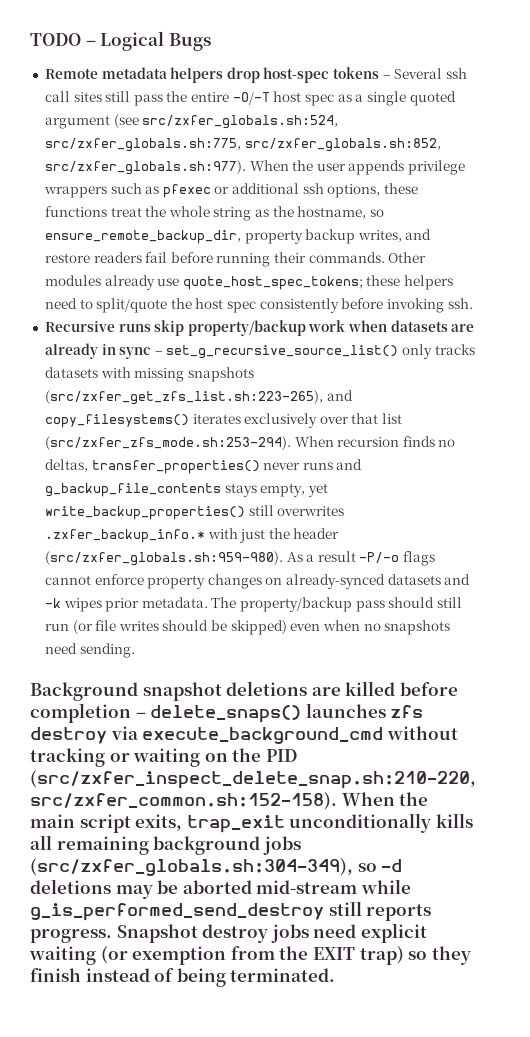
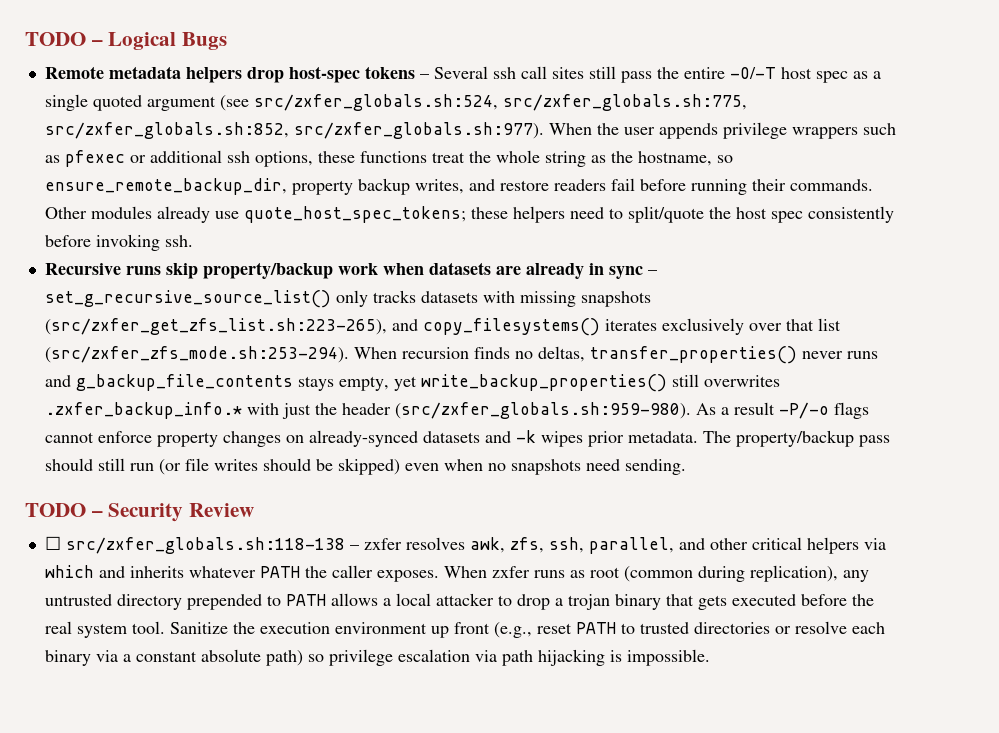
[30,681,458,701] [30,703,424,723] [30,726,458,744] [30,748,297,767] [30,770,476,789] [30,792,429,810] [30,813,473,833] [30,835,301,855] [30,858,403,876] [30,879,411,899] [30,901,432,921] [30,923,427,943] [29,946,471,965] [30,968,336,987] Background snapshot deletions are killed before completion – delete_snaps() launches zfs destroy via execute_background_cmd without tracking or waiting on the PID (src/zxfer_inspect_delete_snap.sh:210-220, src/zxfer_common.sh:152-158). When the main script exits, trap_exit unconditionally kills all remaining background jobs (src/zxfer_globals.sh:304-349), so -d deletions may be aborted mid-stream while g_is_performed_send_destroy still reports progress. Snapshot destroy jobs need explicit waiting (or exemption from the EXIT trap) so they finish instead of being terminated. -> [25,503,255,522] [44,536,886,554] [44,565,869,582] [44,593,874,610] [44,621,885,638] [44,649,710,666] TODO – Security Review // ☐ src/zxfer_globals.sh:118-138 – zxfer resolves awk, zfs, ssh, parallel, and other critical helpers via which and inherits whatever PATH the caller exposes. When zxfer runs as root (common during replication), any untrusted directory prepended to PATH allows a local attacker to drop a trojan binary that gets executed before the real system tool. Sanitize the execution environment up front (e.g., reset PATH to trusted directories or resolve each binary via a constant absolute path) so privilege escalation via path hijacking is impossible.

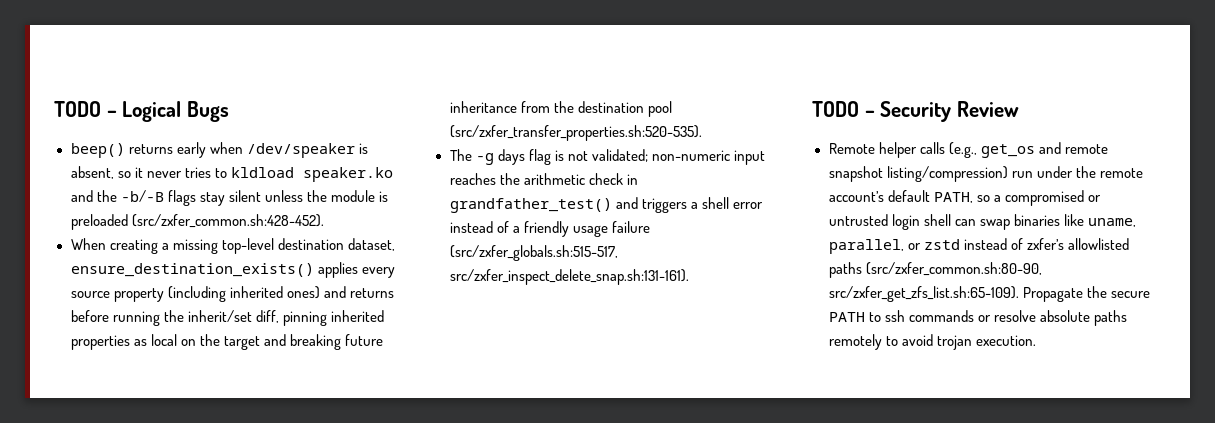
[44,66,881,83] [44,94,747,111] [44,122,896,139] [44,150,733,167] [44,178,873,195] [44,206,894,223] [44,234,193,251] [44,262,657,279] [44,290,651,308] [44,318,841,336] [44,346,878,364] [44,374,780,392] [44,402,869,419] [44,430,890,447] [44,458,686,475] [25,503,255,522] [44,536,886,554] [44,565,869,582] [44,593,874,610] [44,621,885,638] [44,649,710,666] Remote metadata helpers drop host-spec tokens – Several ssh call sites still pass the entire -O/-T host spec as a single quoted argument (see src/zxfer_globals.sh:524, src/zxfer_globals.sh:775, src/zxfer_globals.sh:852, src/zxfer_globals.sh:977). When the user appends privilege wrappers such as pfexec or additional ssh options, these functions treat the whole string as the hostname, so ensure_remote_backup_dir, property backup writes, and restore readers fail before running their commands. Other modules already use quote_host_spec_tokens; these helpers need to split/quote the host spec consistently before invoking ssh. // Recursive runs skip property/backup work when datasets are already in sync – set_g_recursive_source_list() only tracks datasets with missing snapshots (src/zxfer_get_zfs_list.sh:223-265), and copy_filesystems() iterates exclusively over that list (src/zxfer_zfs_mode.sh:253-294). When recursion finds no deltas, transfer_properties() never runs and g_backup_file_contents stays empty, yet write_backup_properties() still overwrites .zxfer_backup_info.* with just the header (src/zxfer_globals.sh:959-980). As a result -P/-o flags cannot enforce property changes on already-synced datasets and -k wipes prior metadata. The property/backup pass should still run (or file writes should be skipped) even when no snapshots need sending. // TODO – Security Review // ☐ src/zxfer_globals.sh:118-138 – zxfer resolves awk, zfs, ssh, parallel, and other critical helpers via which and inherits whatever PATH the caller exposes. When zxfer runs as root (common during replication), any untrusted directory prepended to PATH allows a local attacker to drop a trojan binary that gets executed before the real system tool. Sanitize the execution environment up front (e.g., reset PATH to trusted directories or resolve each binary via a constant absolute path) so privilege escalation via path hijacking is impossible. -> [70,142,368,158] [70,166,393,182] [70,190,388,206] [70,214,324,230] [70,238,395,254] [70,262,395,278] [70,286,394,302] [70,310,384,326] [70,334,383,350] [449,101,672,117] [449,125,702,141] [449,149,765,165] [449,173,638,185] [449,197,763,213] [449,221,650,237] [449,245,618,261] [449,269,689,285] [812,101,1020,122] [828,142,1108,158] [828,166,1143,182] [828,190,1101,206] [828,214,1136,230] [828,238,1129,254] [828,262,1042,278] [828,286,1150,302] [828,310,1127,326] [828,334,1036,350] beep() returns early when /dev/speaker is absent, so it never tries to kldload speaker.ko and the -b/-B flags stay silent unless the module is preloaded (src/zxfer_common.sh:428-452). // When creating a missing top-level destination dataset, ensure_destination_exists() applies every source property (including inherited ones) and returns before running the inherit/set diff, pinning inherited properties as local on the target and breaking future inheritance from the destination pool (src/zxfer_transfer_properties.sh:520-535). // The -g days flag is not validated; non-numeric input reaches the arithmetic check in grandfather_test() and triggers a shell error instead of a friendly usage failure (src/zxfer_globals.sh:515-517, src/zxfer_inspect_delete_snap.sh:131-161). // TODO – Security Review // Remote helper calls (e.g., get_os and remote snapshot listing/compression) run under the remote account’s default PATH, so a compromised or untrusted login shell can swap binaries like uname, parallel, or zstd instead of zxfer’s allowlisted paths (src/zxfer_common.sh:80-90, src/zxfer_get_zfs_list.sh:65-109). Propagate the secure PATH to ssh commands or resolve absolute paths remotely to avoid trojan execution.

